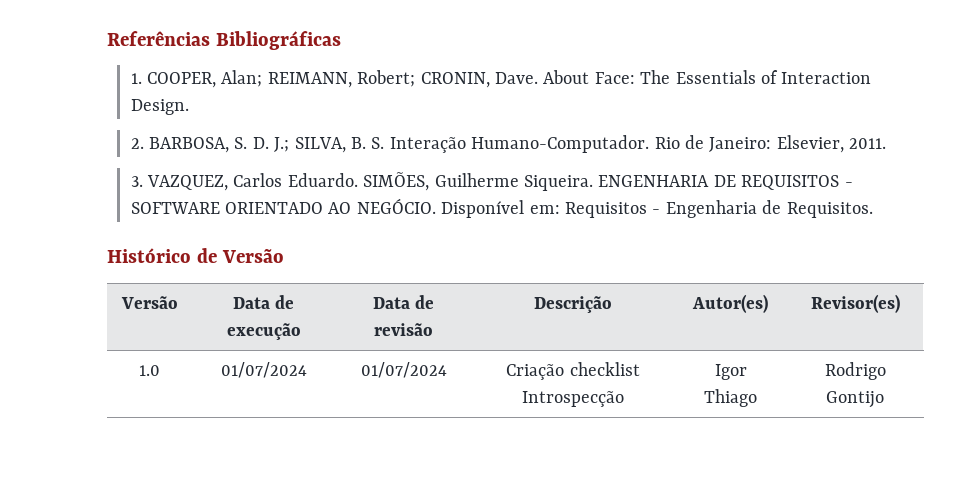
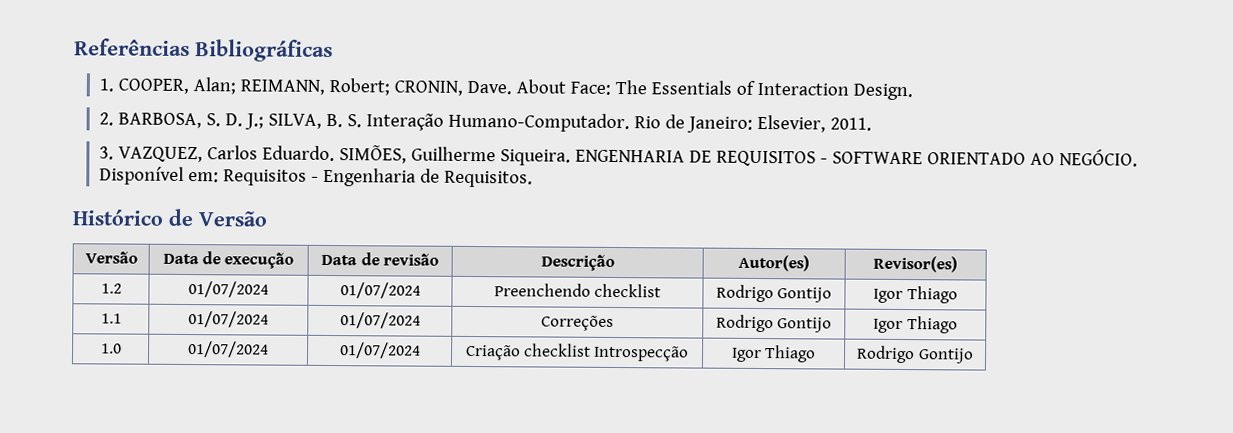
(900, 303) none -> [100,283,122,294] [188,281,269,298] [339,282,421,299] [493,283,662,298] [715,284,833,303] [873,286,958,304] [100,313,122,324] [188,311,269,328] [339,312,421,329] [541,315,614,331] [715,314,833,333] [873,316,958,334] // 1.2 | 01/07/2024 | 01/07/2024 | Preenchendo checklist | Rodrigo Gontijo | Igor Thiago // 1.1 | 01/07/2024 | 01/07/2024 | Correções | Rodrigo Gontijo | Igor Thiago

